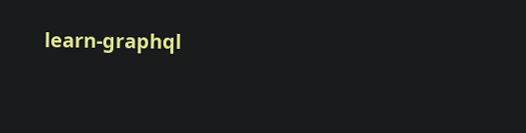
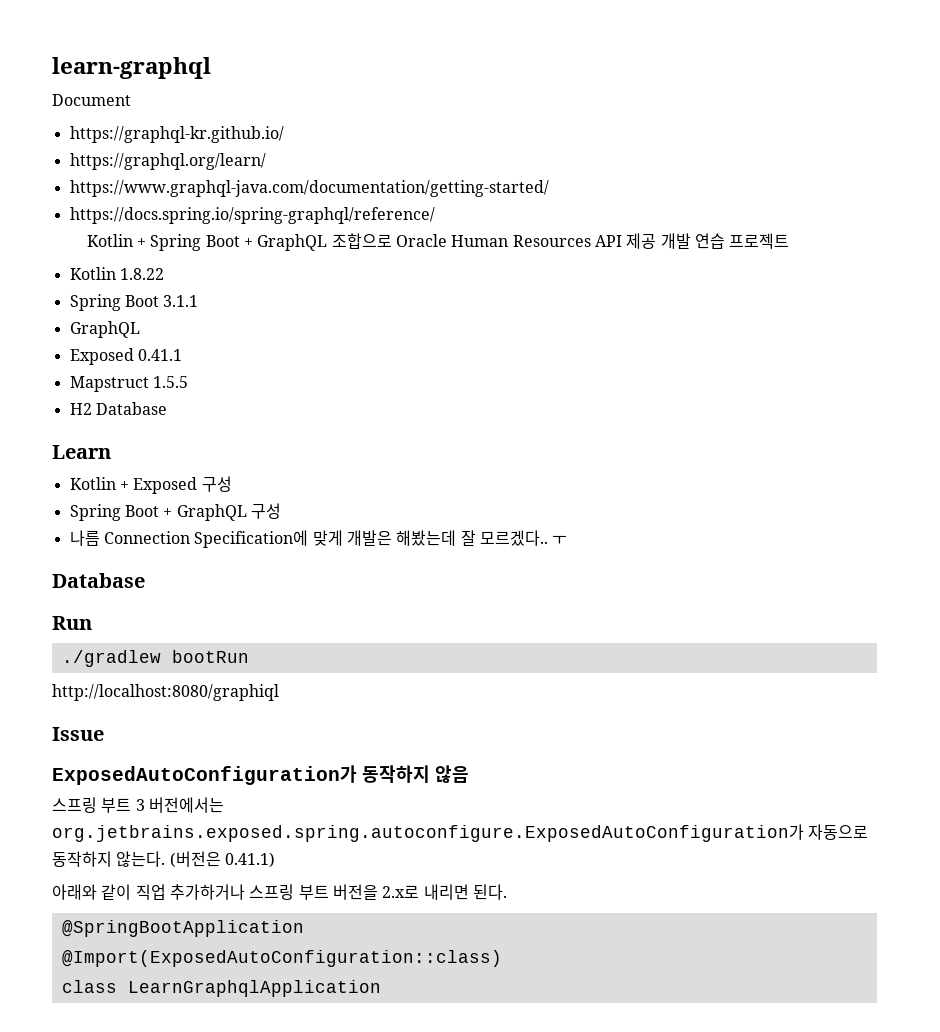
(182, 43) none -> [52,94,131,106] [69,126,284,143] [69,153,266,170] [69,180,549,197] [69,207,435,224] [86,233,790,251] [69,267,164,280] [69,294,199,311] [69,321,140,338] [69,348,182,365] [69,376,188,392] [69,402,167,415] [52,445,111,459] [69,476,232,494] [69,503,281,521] [69,530,568,548] [52,573,145,588] [52,616,92,630] [61,650,249,667] [52,684,279,701] [52,727,104,741] [52,765,469,785] [52,797,224,813] [52,824,869,842] [52,851,275,868] [52,884,507,900] [61,920,304,937] [61,950,502,967] [61,980,381,997] // Document // https://graphql-kr.github.io/ // https://graphql.org/learn/ // https://www.graphql-java.com/documentation/getting-started/ // https://docs.spring.io/spring-graphql/reference/ // Kotlin + Spring Boot + GraphQL 조합으로 Oracle Human Resources API 제공 개발 연습 프로젝트 // Kotlin 1.8.22 // Spring Boot 3.1.1 // GraphQL // Exposed 0.41.1 // Mapstruct 1.5.5 // H2 Database // Learn // Kotlin + Exposed 구성 // Spring Boot + GraphQL 구성 // 나름 Connection Specification에 맞게 개발은 해봤는데 잘 모르겠다.. ㅜ // Database // Run // ./gradlew bootRun // http://localhost:8080/graphiql // Issue // ExposedAutoConfiguration가 동작하지 않음 // 스프링 부트 3 버전에서는 org.jetbrains.exposed.spring.autoconfigure.ExposedAutoConfiguration가 자동으로 동작하지 않는다. (버전은 0.41.1) // 아래와 같이 직업 추가하거나 스프링 부트 버전을 2.x로 내리면 된다. // @SpringBootApplication // @Import(ExposedAutoConfiguration::class) // class LearnGraphqlApplication

